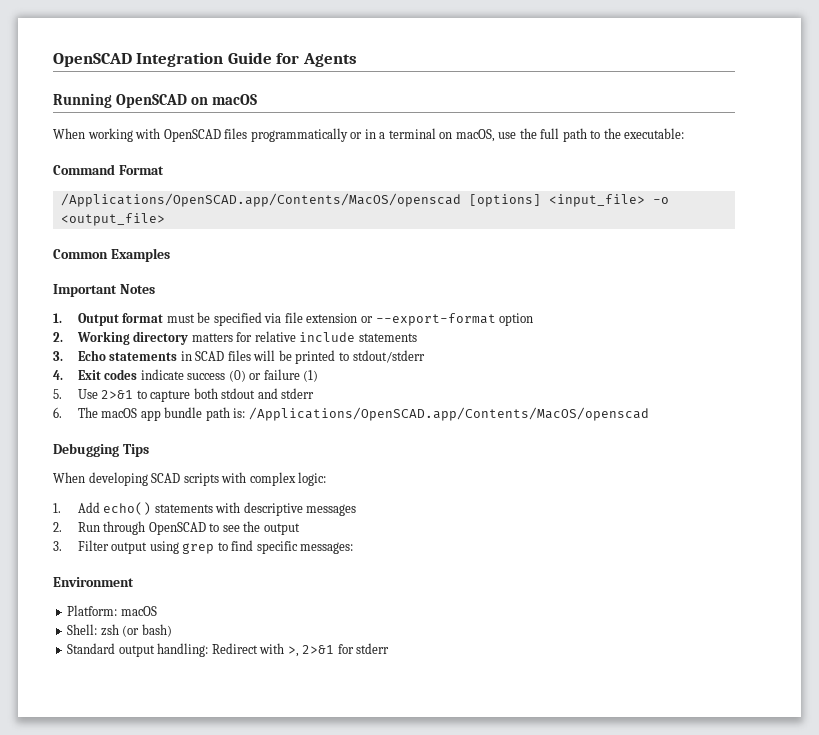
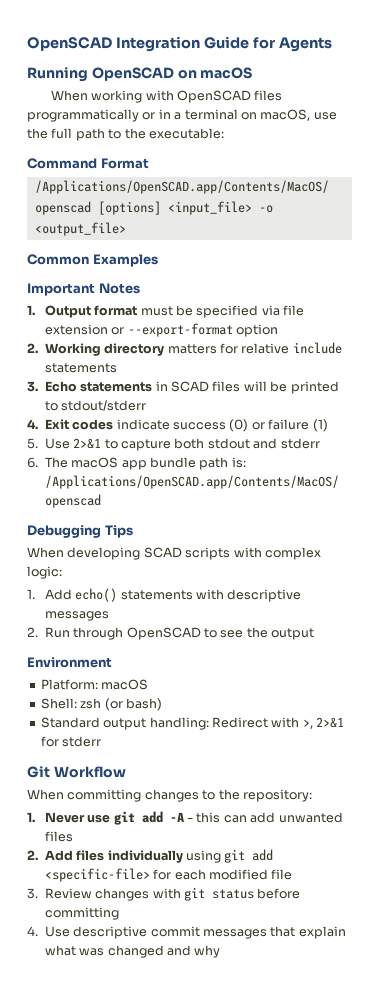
[53,540,354,554] // 3. Filter output using grep to find specific messages: -> (315, 634) none
(390, 648) none -> [27,766,126,778] [27,789,312,802] [27,811,343,825] [44,831,73,842] [27,849,274,863] [44,868,293,882] [27,887,301,901] [44,907,119,920] [27,926,346,939] [44,945,221,958] // Git Workflow // When committing changes to the repository: // 1. Never use git add -A - this can add unwanted files // 2. Add files individually using git add <specific-file> for each modified file // 3. Review changes with git status before committing // 4. Use descriptive commit messages that explain what was changed and why

